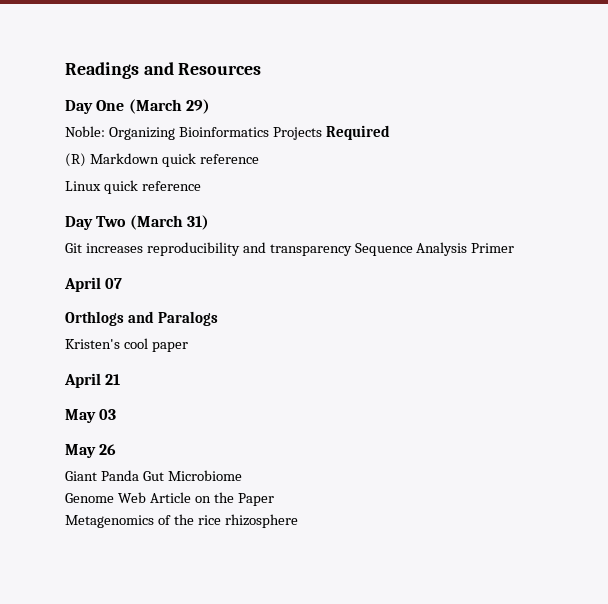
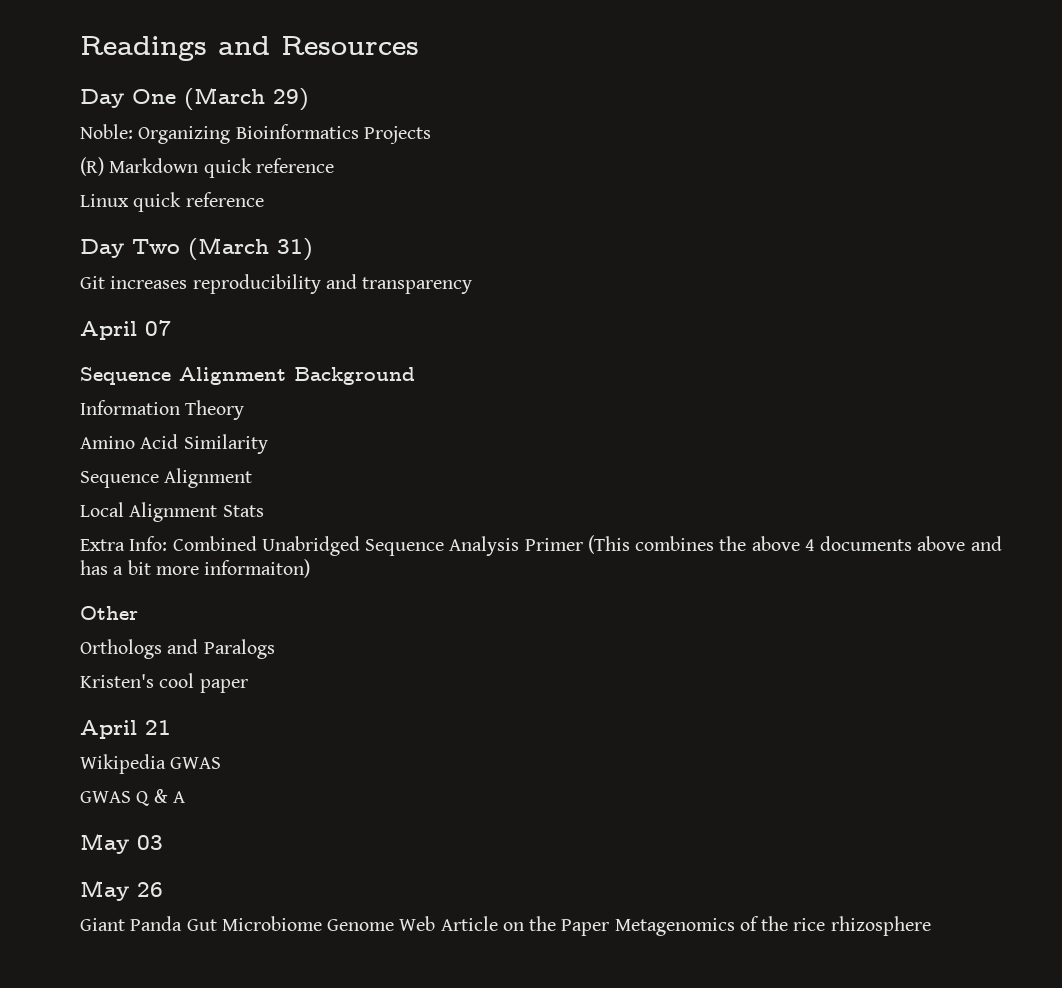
[325,125,390,140] Required -> (431, 135) none
[354,242,515,256] Sequence Analysis Primer -> (473, 285) none
[65,311,124,326] Orthlogs -> [80,367,415,385] [80,400,245,420] [80,434,268,454] [80,468,253,488] [80,502,264,522] [80,535,1002,556] [80,559,311,578] [80,606,138,620] [80,639,162,659] Sequence Alignment Background // Information Theory // Amino Acid Similarity // Sequence Alignment // Local Alignment Stats // Extra Info: Combined Unabridged Sequence Analysis Primer (This combines the above 4 documents above and has a bit more informaiton) // Other // Orthologs
(121, 379) none -> [80,754,222,774] [80,789,185,806] // Wikipedia GWAS // GWAS Q & A
(242, 475) // -> (322, 923) none
(274, 499) // -> (610, 927) none

